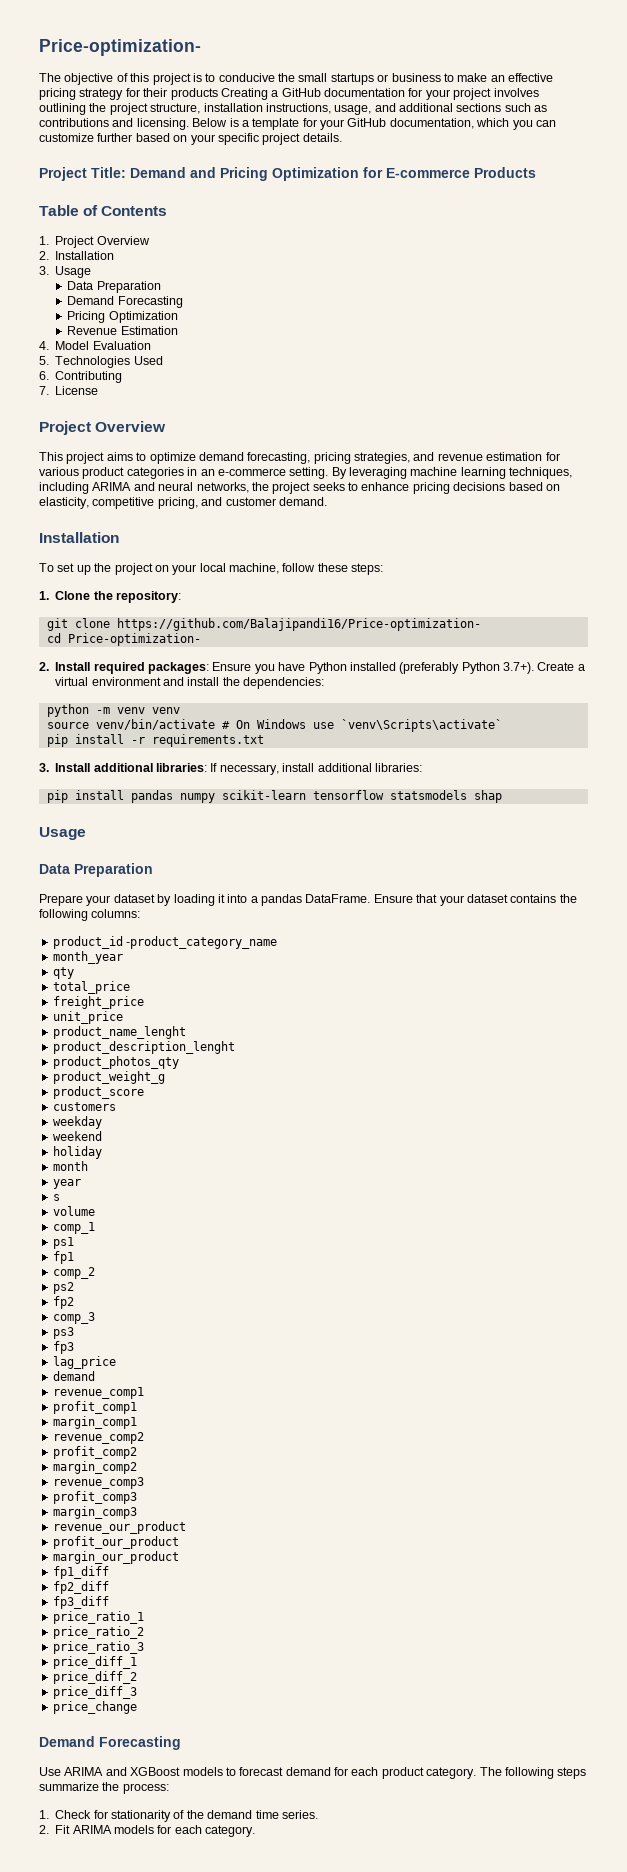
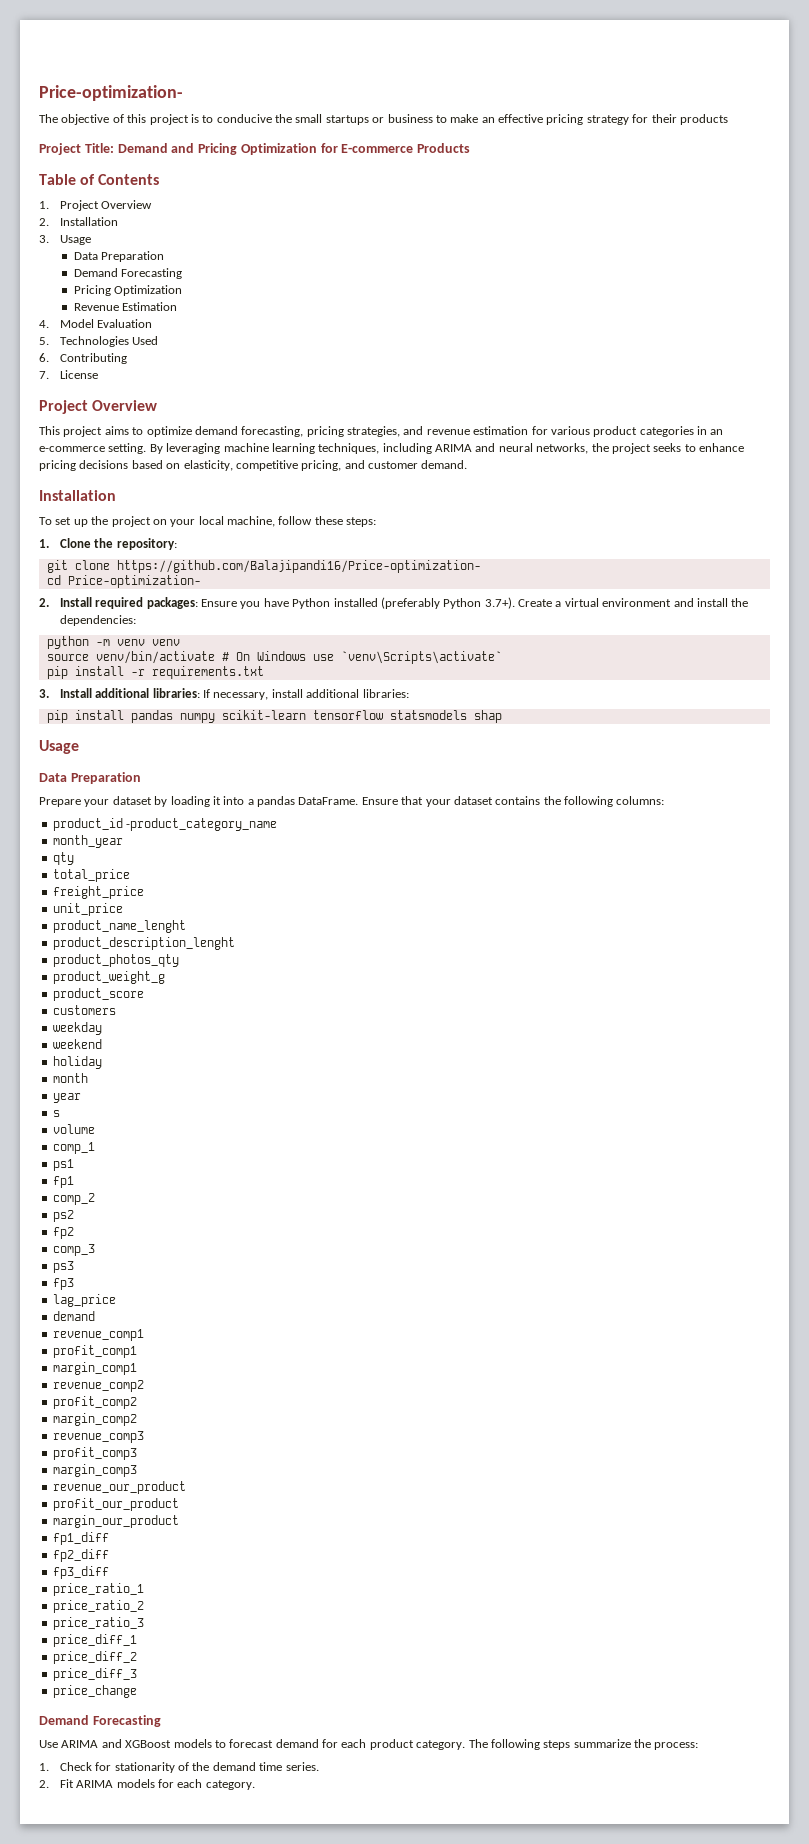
[220,88,539,100] [39,103,548,115] [39,118,556,130] [39,133,342,145] Creating a GitHub documentation for your project involves outlining the project structure, installation instructions, usage, and additional sections such as contributions and licensing. Below is a template for your GitHub documentation, which you can customize further based on your specific project details. -> (728, 119) none

